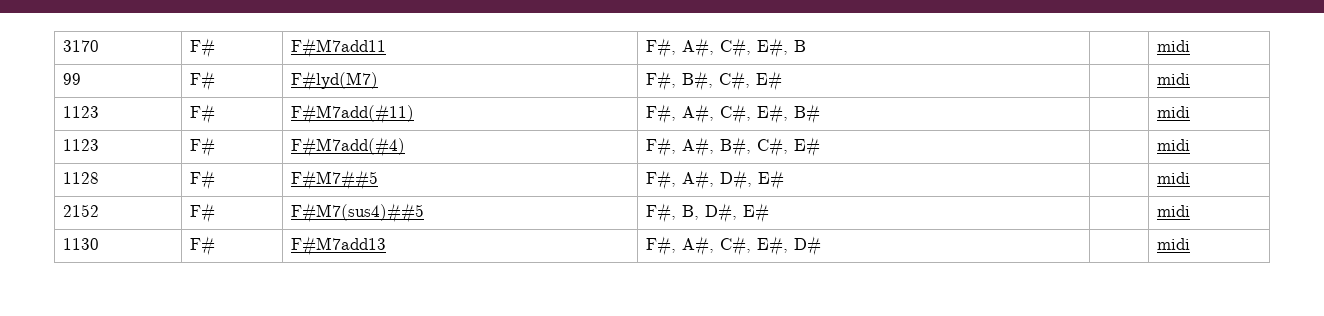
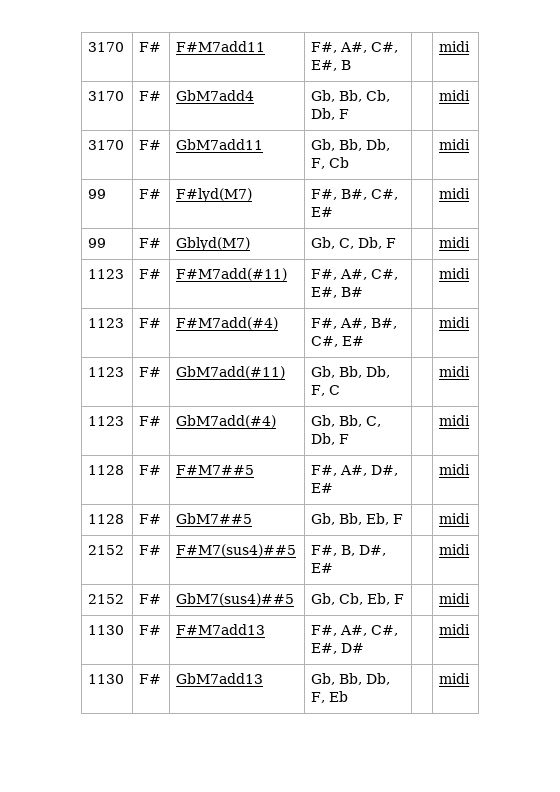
(1190, 46) none -> [88,91,125,101] [139,91,162,101] [176,90,255,101] [311,90,391,102] [311,108,350,120] [439,90,471,101] [88,140,125,150] [139,140,162,150] [176,139,264,150] [311,139,391,151] [311,157,350,169] [439,139,471,150] // 3170 | F# | GbM7add4 | Gb, Bb, Cb, Db, F | | midi // 3170 | F# | GbM7add11 | Gb, Bb, Db, F, Cb | | midi
(1190, 79) none -> [88,238,107,248] [139,238,162,248] [176,237,251,251] [311,237,397,249] [439,237,471,248] // 99 | F# | Gblyd(M7) | Gb, C, Db, F | | midi
(1190, 145) none -> [88,367,125,377] [139,367,162,377] [176,366,286,379] [311,366,391,378] [311,385,341,396] [439,366,471,377] [88,416,125,426] [139,416,162,426] [176,415,277,428] [311,415,382,427] [311,433,350,445] [439,415,471,426] // 1123 | F# | GbM7add(#11) | Gb, Bb, Db, F, C | | midi // 1123 | F# | GbM7add(#4) | Gb, Bb, C, Db, F | | midi
(1190, 178) none -> [88,514,125,524] [139,514,162,524] [176,513,253,524] [311,513,404,525] [439,513,471,524] // 1128 | F# | GbM7##5 | Gb, Bb, Eb, F | | midi
(1190, 211) none -> [88,594,125,604] [139,594,162,604] [176,593,295,606] [311,593,405,605] [439,593,471,604] // 2152 | F# | GbM7(sus4)##5 | Gb, Cb, Eb, F | | midi
(1190, 244) none -> [88,674,125,684] [139,674,162,684] [176,673,264,684] [311,673,391,685] [311,691,349,703] [439,673,471,684] // 1130 | F# | GbM7add13 | Gb, Bb, Db, F, Eb | | midi

